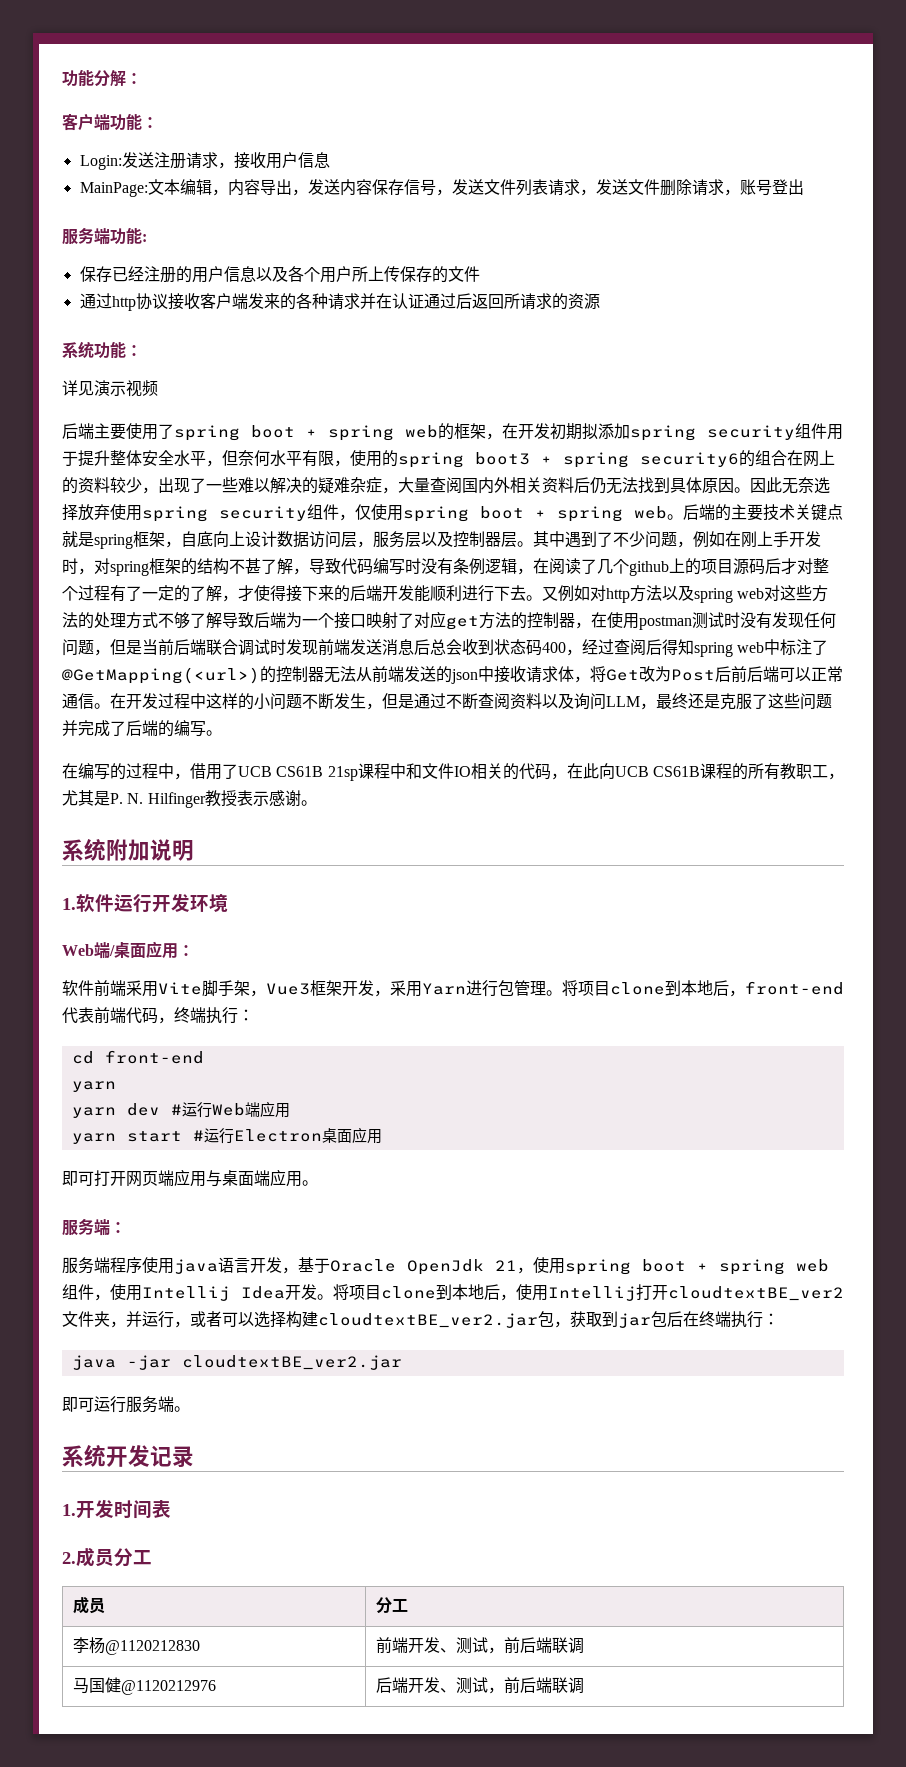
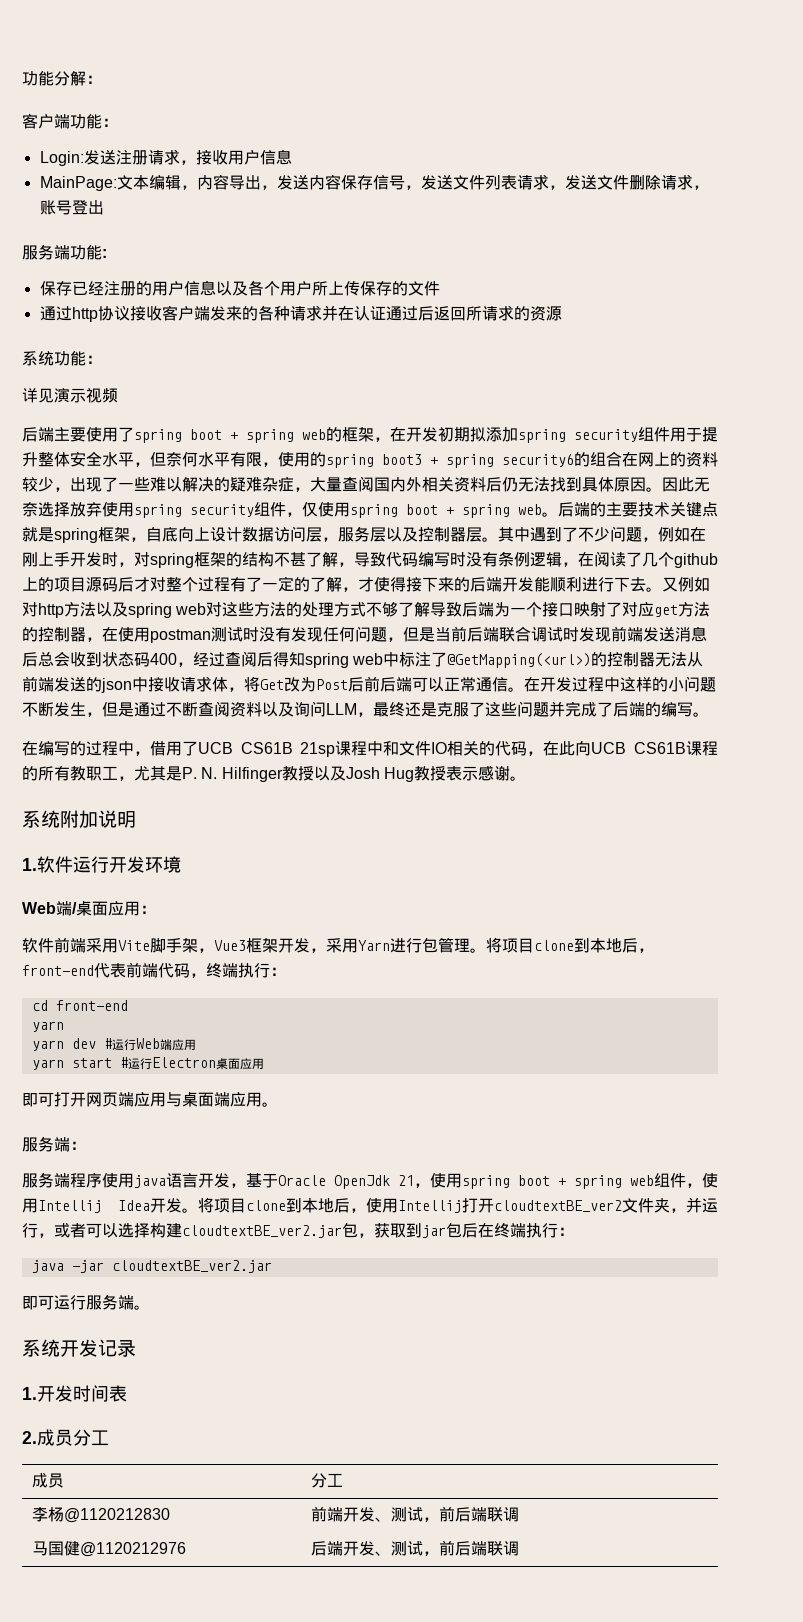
(237, 798) none -> [313,766,446,782] 以及Josh Hug教授

